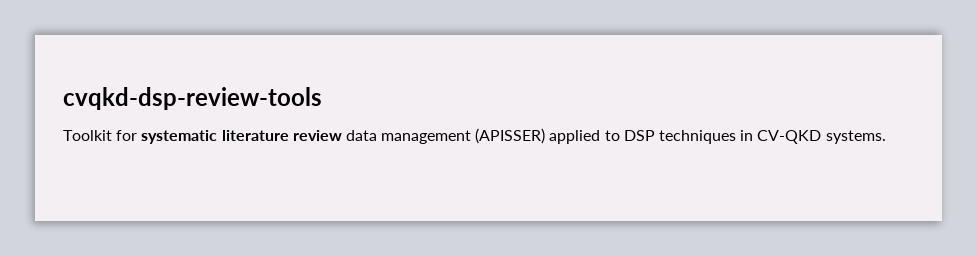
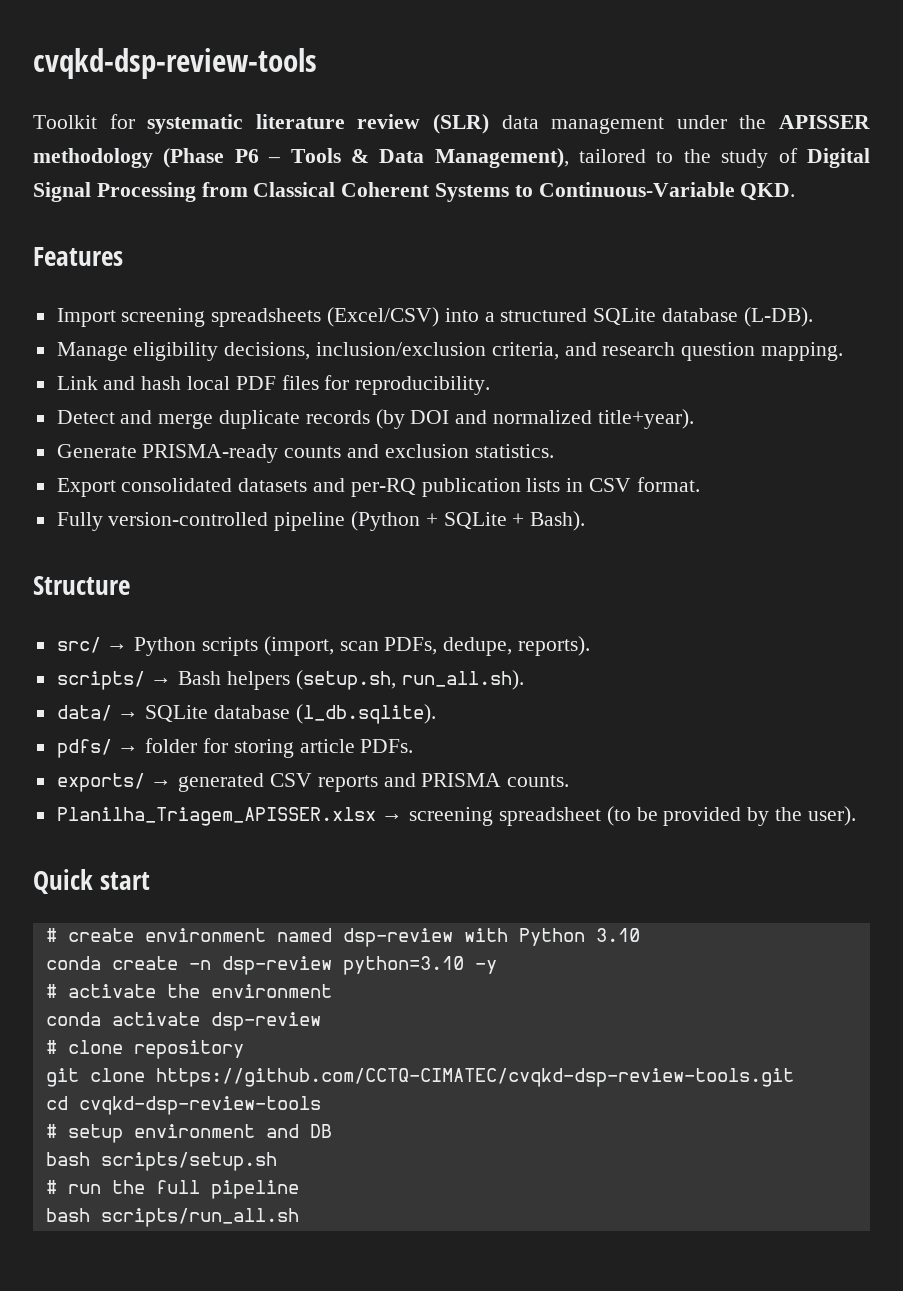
(342, 135) none -> [433,114,489,134] (SLR)
[475,128,886,144] (APISSER) applied to DSP techniques in CV-QKD systems. -> [676,115,871,129] [33,148,870,168] [33,182,796,202] [33,247,123,266] [56,307,813,327] [56,342,844,361] [56,375,491,395] [56,409,694,429] [56,444,554,463] [56,477,700,497] [56,511,586,531] [33,576,130,595] [56,636,591,656] [56,670,524,690] [56,704,436,724] [56,738,414,758] [56,773,570,792] [56,806,856,826] [33,869,151,894] [45,928,640,947] [45,956,497,975] [45,984,332,998] [45,1012,321,1031] [45,1040,244,1059] [45,1068,794,1087] [45,1096,321,1115] [45,1124,332,1143] [45,1152,277,1171] [45,1180,299,1199] [45,1208,299,1227] under the APISSER methodology (Phase P6 – Tools & Data Management), tailored to the study of Digital Signal Processing from Classical Coherent Systems to Continuous-Variable QKD. // Features // Import screening spreadsheets (Excel/CSV) into a structured SQLite database (L-DB). // Manage eligibility decisions, inclusion/exclusion criteria, and research question mapping. // Link and hash local PDF files for reproducibility. // Detect and merge duplicate records (by DOI and normalized title+year). // Generate PRISMA-ready counts and exclusion statistics. // Export consolidated datasets and per-RQ publication lists in CSV format. // Fully version-controlled pipeline (Python + SQLite + Bash). // Structure // src/ → Python scripts (import, scan PDFs, dedupe, reports). // scripts/ → Bash helpers (setup.sh, run_all.sh). // data/ → SQLite database (l_db.sqlite). // pdfs/ → folder for storing article PDFs. // exports/ → generated CSV reports and PRISMA counts. // Planilha_Triagem_APISSER.xlsx → screening spreadsheet (to be provided by the user). // Quick start // # create environment named dsp-review with Python 3.10 // conda create -n dsp-review python=3.10 -y // # activate the environment // conda activate dsp-review // # clone repository // git clone https://github.com/CCTQ-CIMATEC/cvqkd-dsp-review-tools.git // cd cvqkd-dsp-review-tools // # setup environment and DB // bash scripts/setup.sh // # run the full pipeline // bash scripts/run_all.sh

